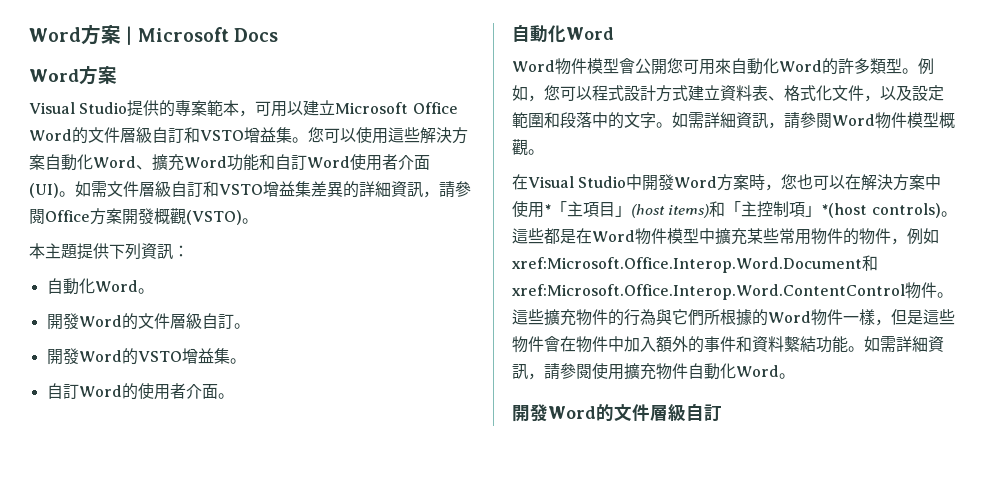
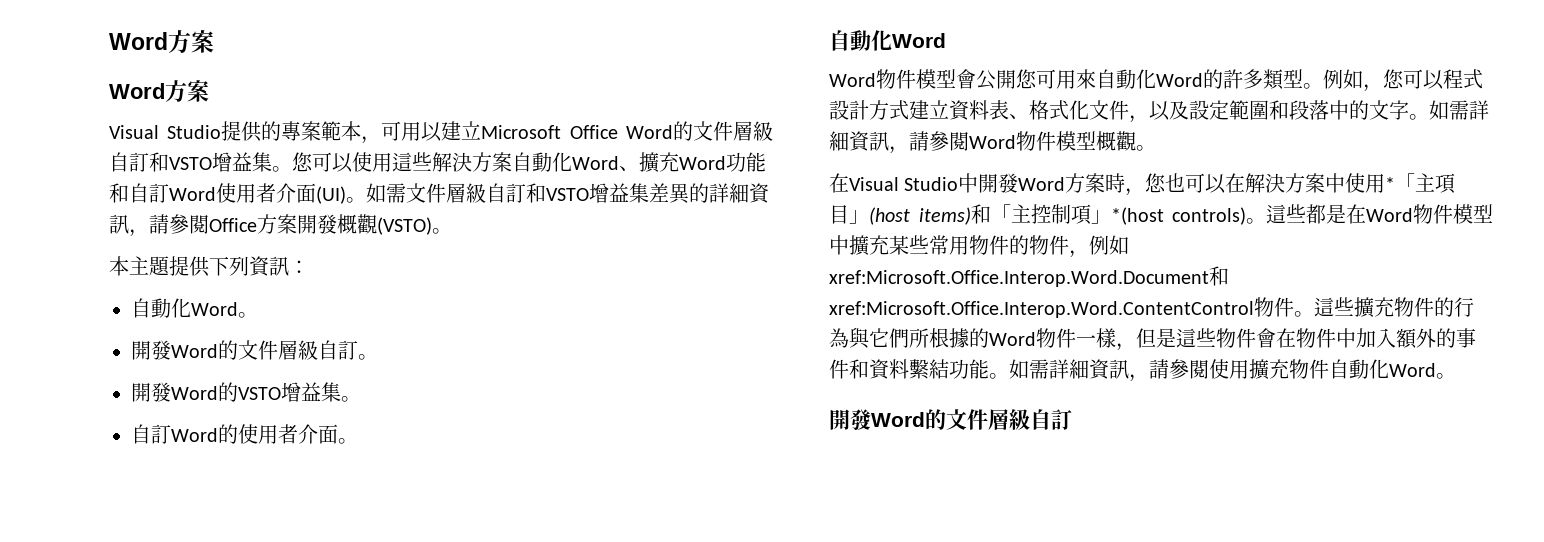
[29,24,278,45] Word方案 | Microsoft Docs -> [109,30,214,53] Word方案

